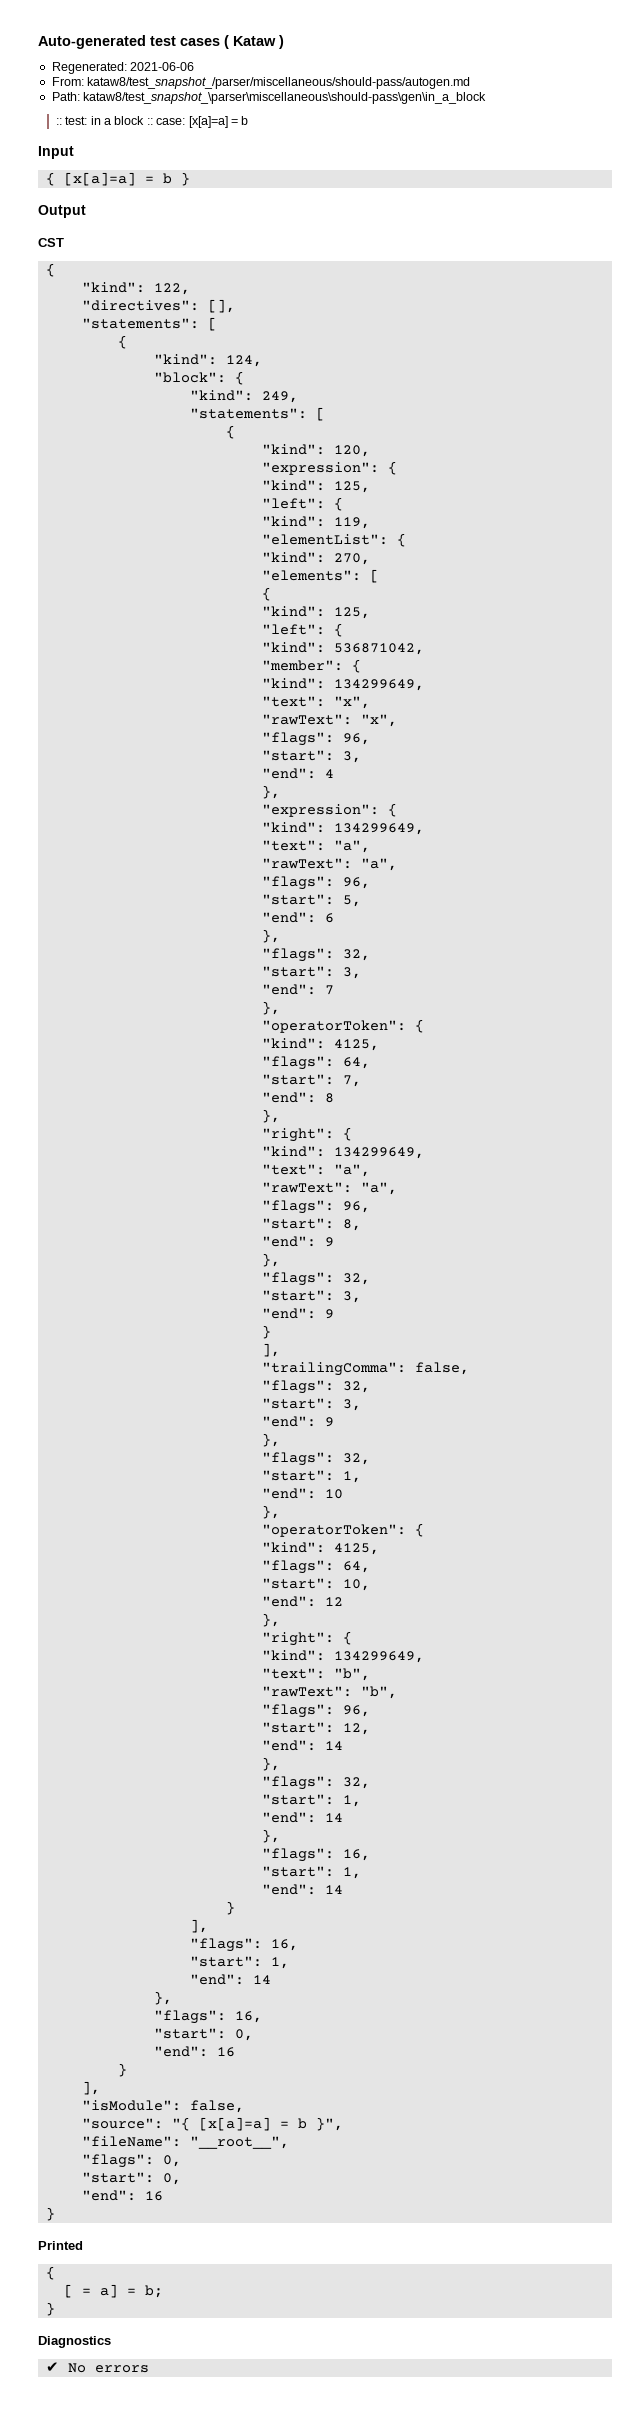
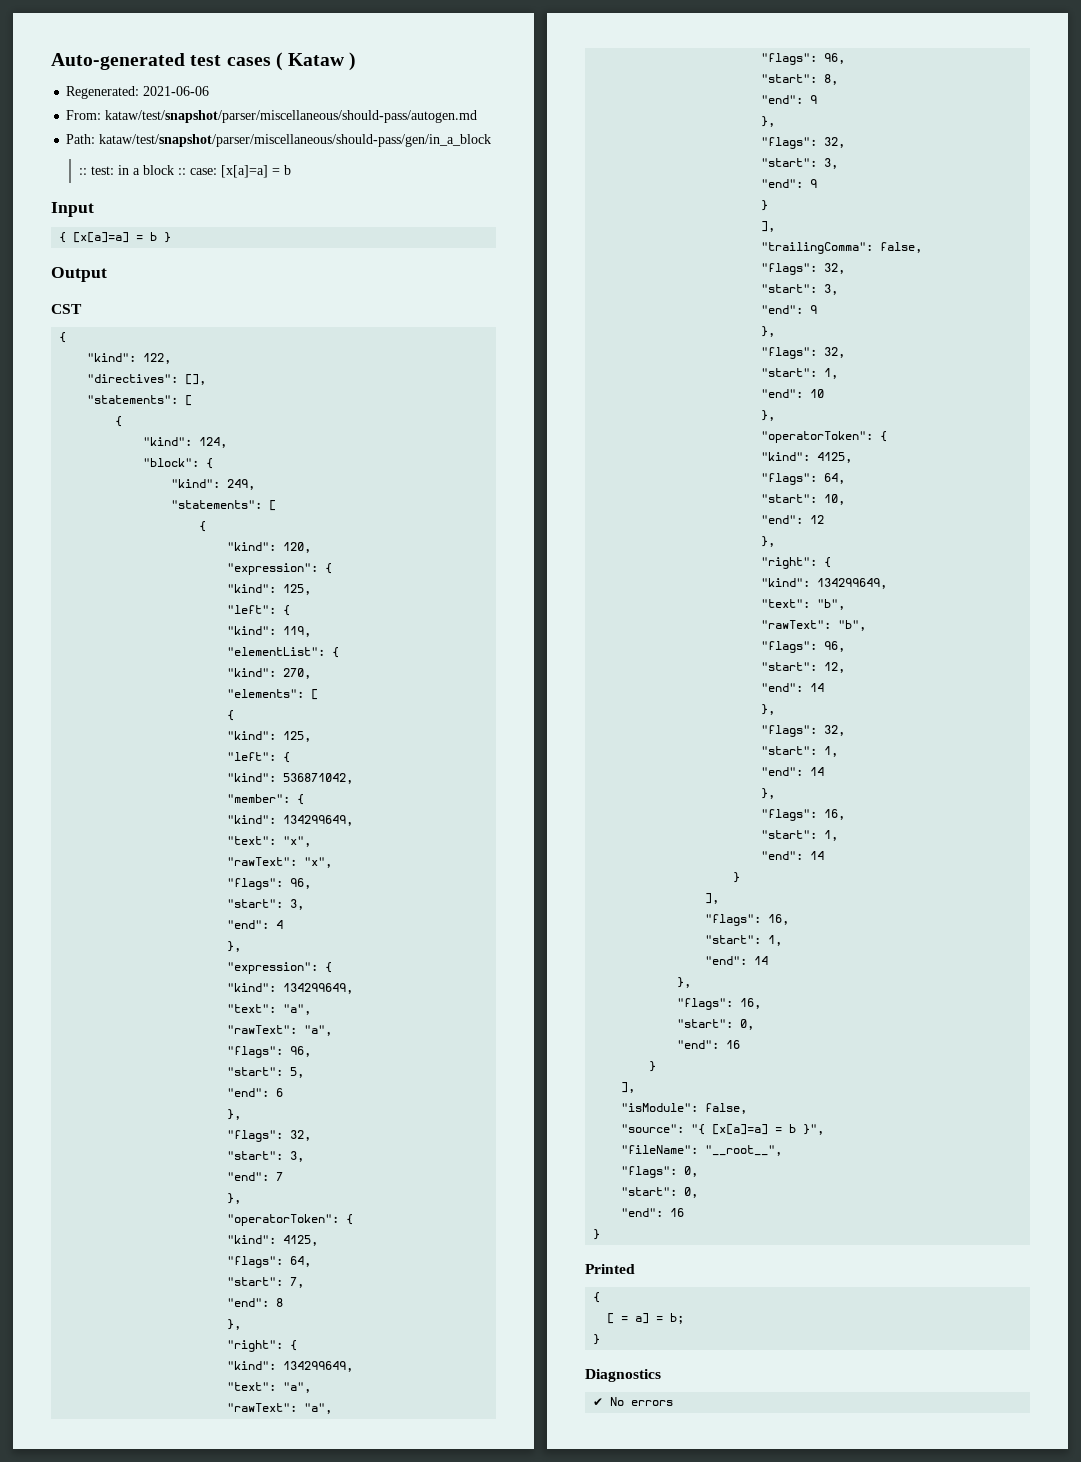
[87,77,471,89] kataw8/test_snapshot_/parser/miscellaneous/should-pass/autogen.md -> [105,110,478,123] kataw/test/snapshot/parser/miscellaneous/should-pass/autogen.md
[83,92,487,104] kataw8/test_snapshot_\parser\miscellaneous\should-pass\gen\in_a_block -> [99,134,492,147] kataw/test/snapshot/parser/miscellaneous/should-pass/gen/in_a_block

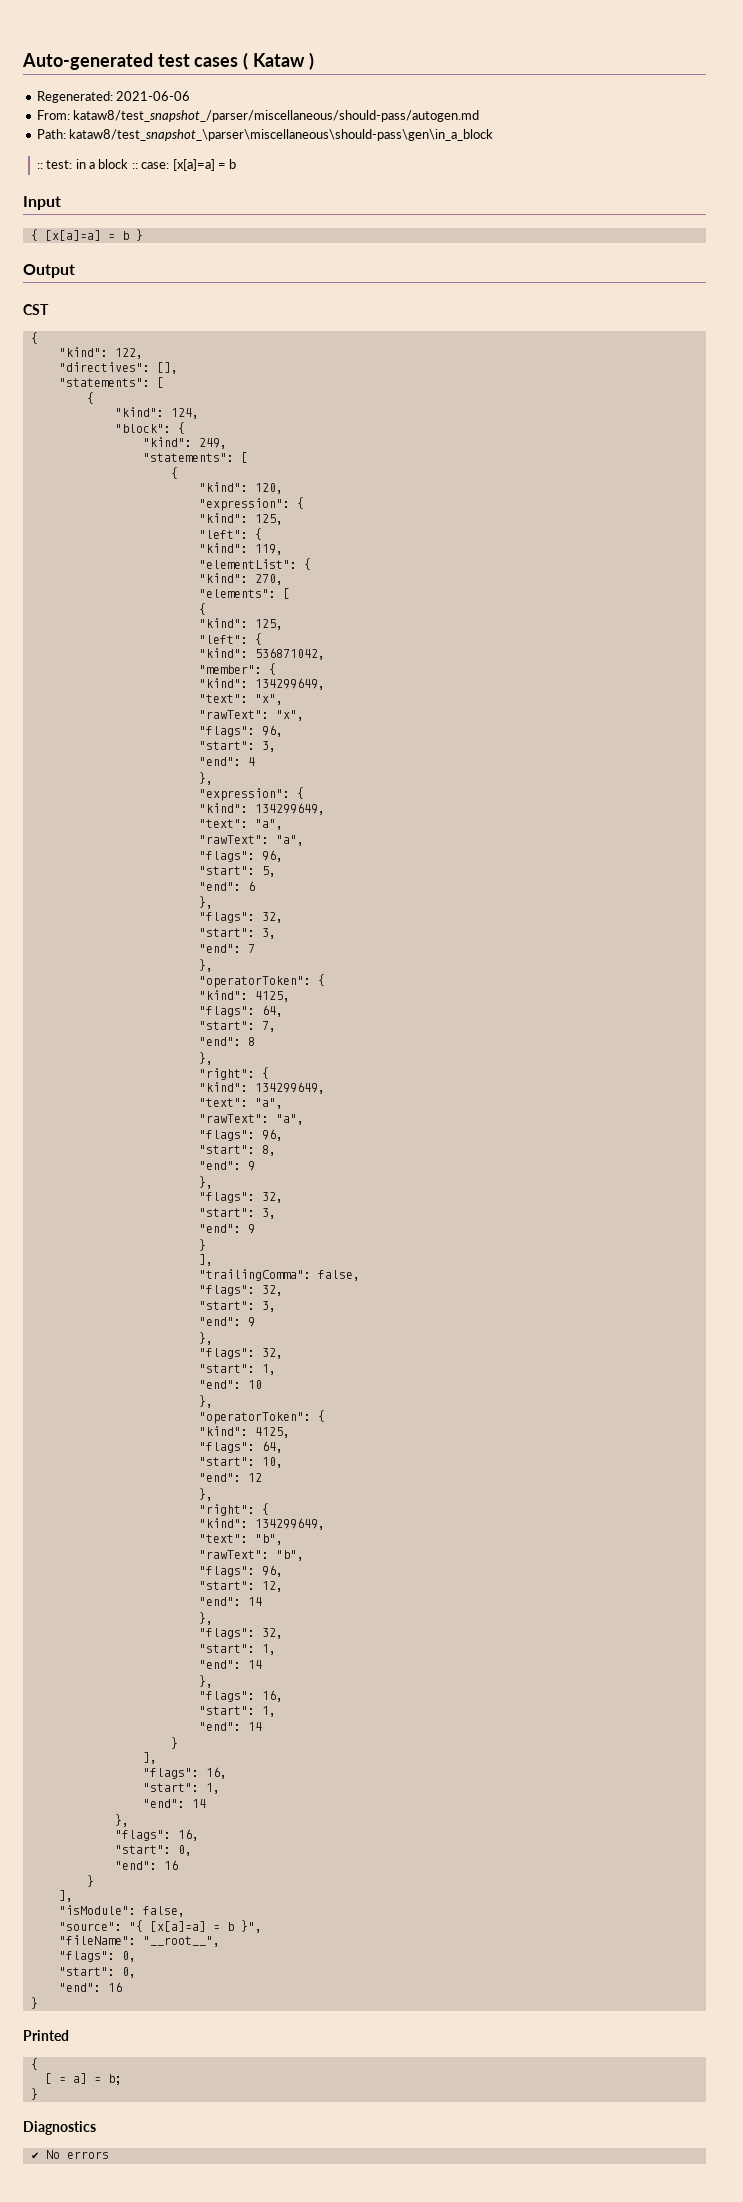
[105,110,478,123] kataw/test/snapshot/parser/miscellaneous/should-pass/autogen.md -> [73,110,480,122] kataw8/test_snapshot_/parser/miscellaneous/should-pass/autogen.md
[99,134,492,147] kataw/test/snapshot/parser/miscellaneous/should-pass/gen/in_a_block -> [69,129,494,141] kataw8/test_snapshot_\parser\miscellaneous\should-pass\gen\in_a_block

